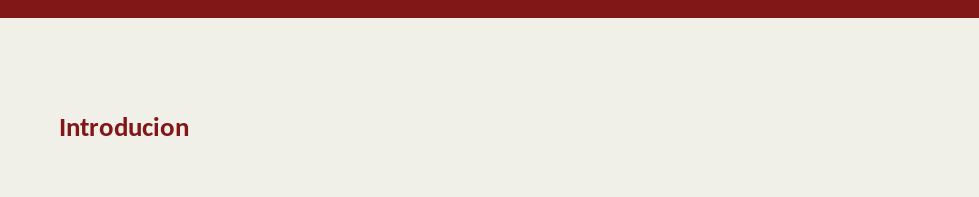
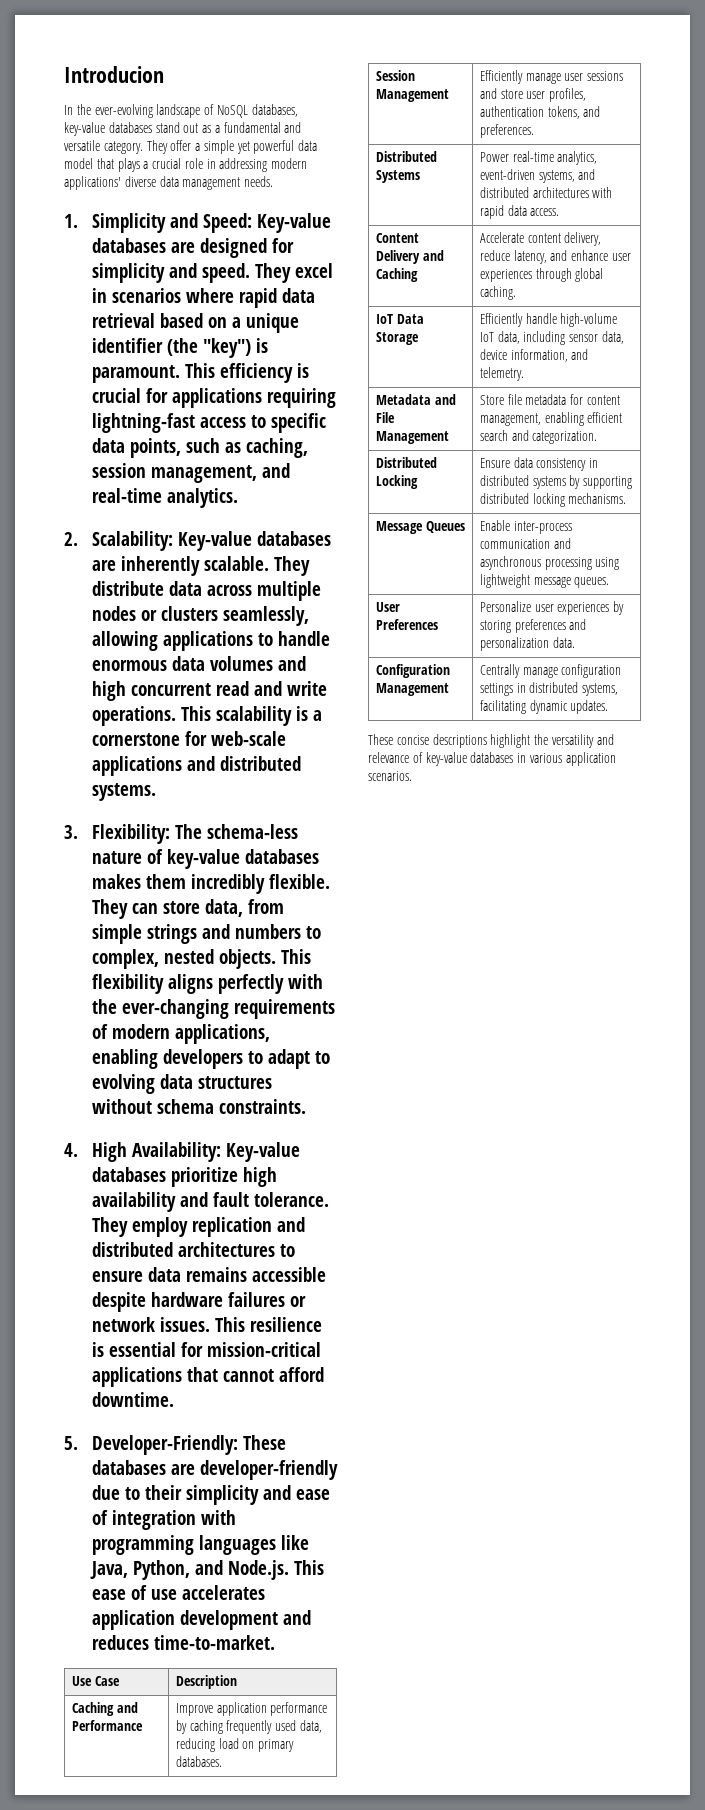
(189, 126) none -> [64,104,298,118] [64,122,302,136] [64,140,318,154] [64,158,308,172] [64,176,274,190] [64,213,332,233] [91,238,295,258] [91,263,334,283] [91,288,316,308] [91,313,300,333] [91,338,269,358] [91,363,310,383] [91,388,337,408] [91,413,327,433] [91,438,309,458] [91,463,290,483] [91,488,238,508] [64,531,331,551] [91,556,311,576] [91,581,322,601] [91,606,310,626] [91,631,331,651] [91,656,307,671] [91,681,328,701] [91,706,323,726] [91,731,286,746] [91,756,301,776] [91,783,156,801] [64,824,298,844] [91,849,320,869] [91,874,331,894] [91,899,285,919] [91,924,322,944] [91,949,312,969] [91,974,324,994] [91,999,335,1019] [91,1024,270,1044] [91,1049,331,1069] [91,1074,272,1094] [91,1099,306,1114] [64,1142,300,1162] [91,1167,277,1187] [91,1192,330,1212] [91,1217,306,1237] [91,1242,295,1257] [91,1267,327,1282] [91,1292,307,1312] [91,1317,323,1332] [91,1342,322,1357] [91,1367,325,1387] [91,1392,174,1407] [64,1435,286,1455] [91,1460,338,1480] [91,1485,331,1505] [91,1510,236,1530] [91,1535,309,1555] [89,1560,325,1580] [91,1585,266,1600] [91,1610,311,1630] [91,1635,275,1650] [71,1676,120,1686] [175,1675,237,1689] [71,1702,138,1716] [71,1720,143,1731] [175,1702,328,1716] [175,1720,322,1734] [175,1738,295,1752] [175,1756,222,1767] [375,70,415,81] [375,89,449,102] [479,70,624,84] [479,88,587,102] [479,106,601,119] [479,124,534,138] [375,151,437,162] [375,170,420,183] [479,151,598,165] [479,169,596,183] [479,187,613,198] [479,205,560,219] [375,233,419,243] [375,250,444,264] [375,268,418,282] [479,232,602,246] [479,250,631,264] [479,268,604,282] [479,286,516,300] [375,314,424,324] [375,332,419,345] [479,313,618,327] [479,331,624,345] [479,349,589,362] [479,367,524,381] [375,394,456,405] [375,412,395,423] [375,431,449,444] [479,394,620,405] [479,412,623,426] [479,430,598,444] [375,457,437,468] [375,475,418,489] [479,457,599,471] [479,475,633,489] [479,493,627,507] [375,521,465,534] [479,520,572,534] [479,538,571,549] [479,556,620,570] [479,574,610,588] [375,602,400,612] [375,619,438,630] [479,601,625,615] [479,619,587,633] [479,637,575,651] [375,664,450,678] [375,683,449,696] [479,664,622,678] [479,682,619,696] [479,700,609,714] [368,734,614,748] [368,752,616,766] [368,771,412,781] // In the ever-evolving landscape of NoSQL databases, key-value databases stand out as a fundamental and versatile category. They offer a simple yet powerful data model that plays a crucial role in addressing modern applications' diverse data management needs. // 1. Simplicity and Speed: Key-value databases are designed for simplicity and speed. They excel in scenarios where rapid data retrieval based on a unique identifier (the "key") is paramount. This efficiency is crucial for applications requiring lightning-fast access to specific data points, such as caching, session management, and real-time analytics. // 2. Scalability: Key-value databases are inherently scalable. They distribute data across multiple nodes or clusters seamlessly, allowing applications to handle enormous data volumes and high concurrent read and write operations. This scalability is a cornerstone for web-scale applications and distributed systems. // 3. Flexibility: The schema-less nature of key-value databases makes them incredibly flexible. They can store data, from simple strings and numbers to complex, nested objects. This flexibility aligns perfectly with the ever-changing requirements of modern applications, enabling developers to adapt to evolving data structures without schema constraints. // 4. High Availability: Key-value databases prioritize high availability and fault tolerance. They employ replication and distributed architectures to ensure data remains accessible despite hardware failures or network issues. This resilience is essential for mission-critical applications that cannot afford downtime. // 5. Developer-Friendly: These databases are developer-friendly due to their simplicity and ease of integration with programming languages like Java, Python, and Node.js. This ease of use accelerates application development and reduces time-to-market. // Use Case | Description // Caching and Performance | Improve application performance by caching frequently used data, reducing load on primary databases. // Session Management | Efficiently manage user sessions and store user profiles, authentication tokens, and preferences. // Distributed Systems | Power real-time analytics, event-driven systems, and distributed architectures with rapid data access. // Content Delivery and Caching | Accelerate content delivery, reduce latency, and enhance user experiences through global caching. // IoT Data Storage | Efficiently handle high-volume IoT data, including sensor data, device information, and telemetry. // Metadata and File Management | Store file metadata for content management, enabling efficient search and categorization. // Distributed Locking | Ensure data consistency in distributed systems by supporting distributed locking mechanisms. // Message Queues | Enable inter-process communication and asynchronous processing using lightweight message queues. // User Preferences | Personalize user experiences by storing preferences and personalization data. // Configuration Management | Centrally manage configuration settings in distributed systems, facilitating dynamic updates. // These concise descriptions highlight the versatility and relevance of key-value databases in various application scenarios.

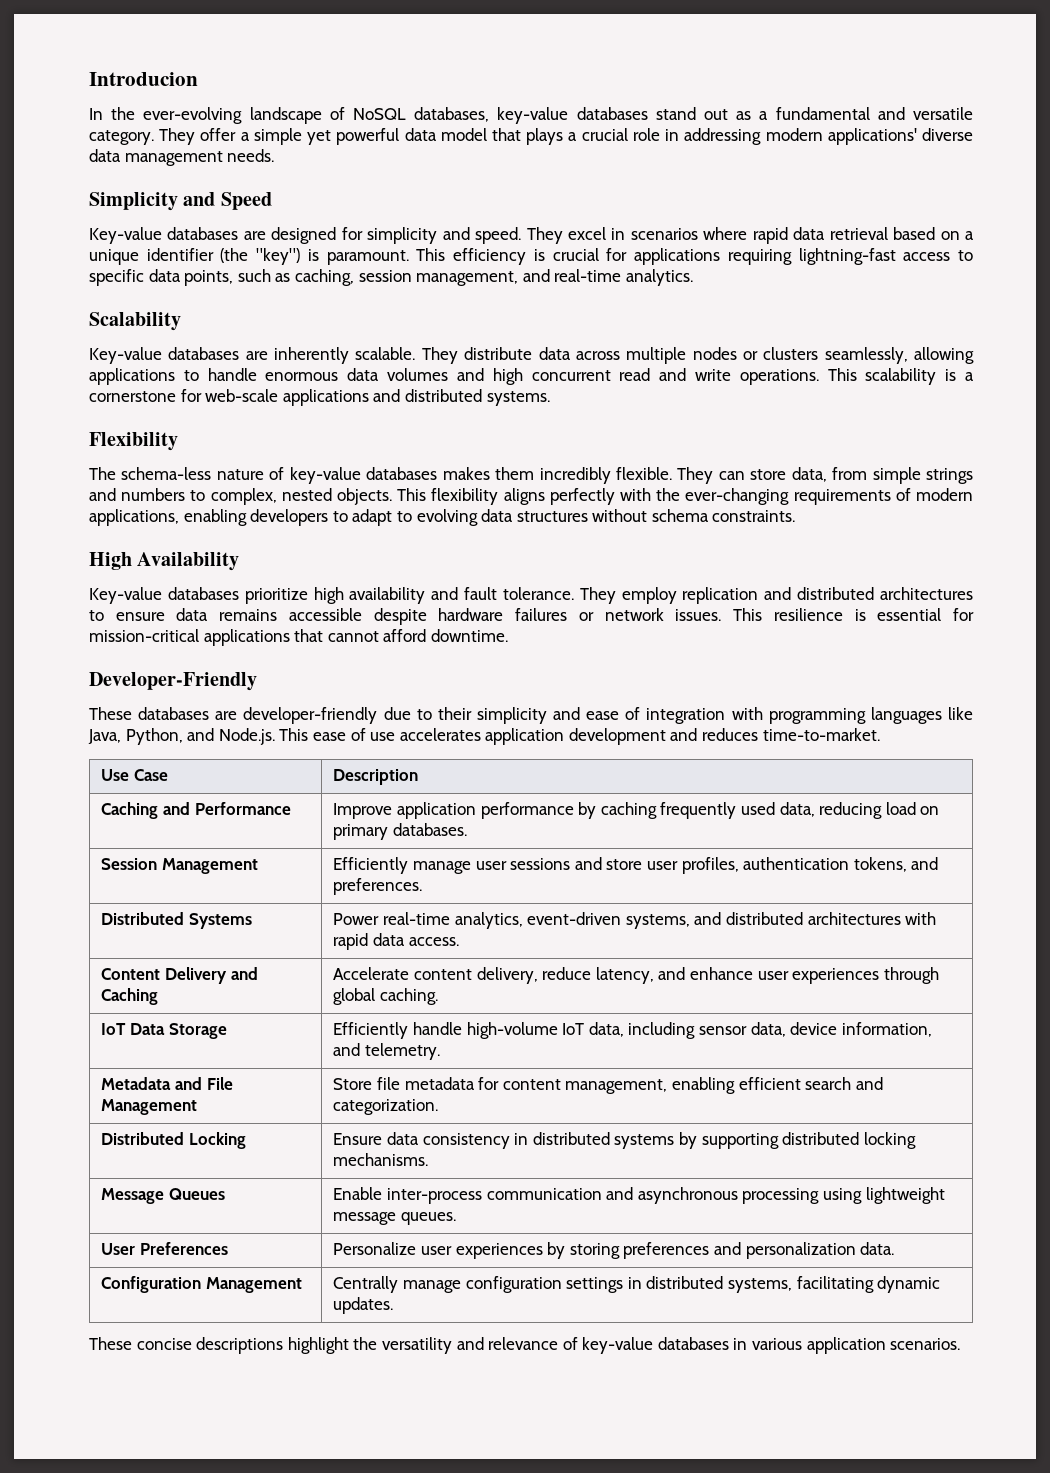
[64,214,78,228] 1. -> (275, 155) none
[202,213,252,233] Speed: -> [220,192,272,210] Speed //
[64,531,173,551] 2. Scalability: -> [89,312,181,331] Scalability //
[64,824,170,844] 3. Flexibility: -> [89,432,178,451] Flexibility //
[64,1142,221,1162] 4. High Availability: -> [89,552,240,571] High Availability //
[64,1435,238,1455] 5. Developer-Friendly: -> [89,672,257,691] Developer-Friendly //

